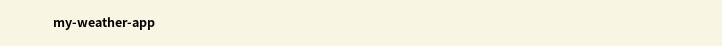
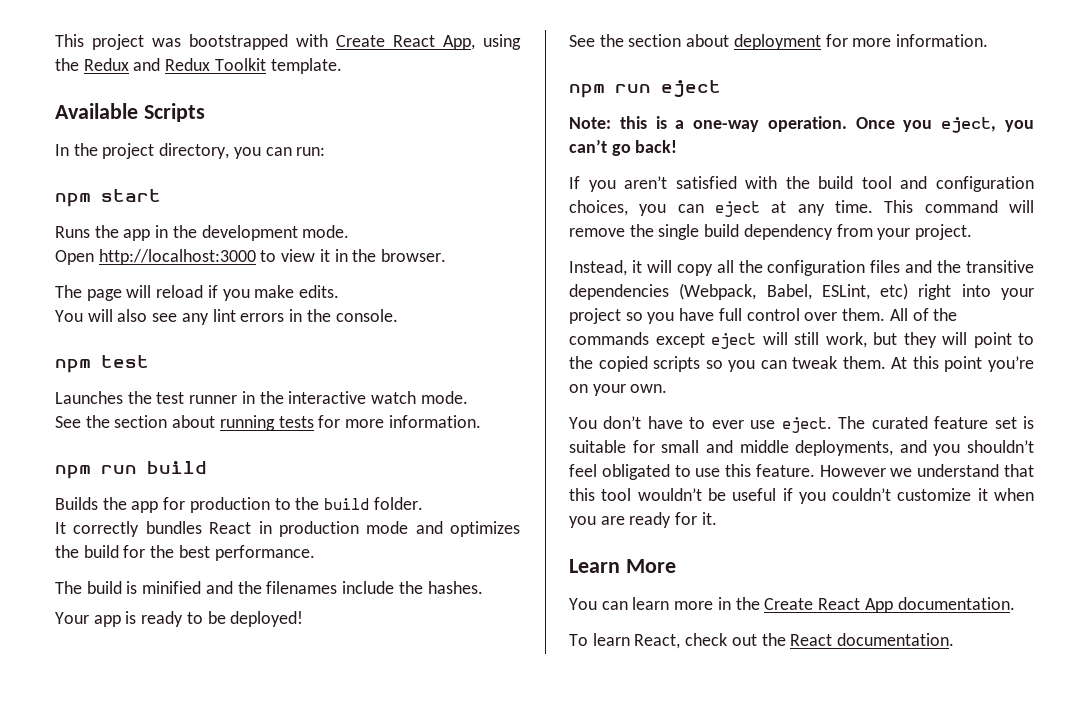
[53,17,155,30] my-weather-app -> [55,34,521,50] [55,58,342,74] [55,103,205,122] [55,143,326,159] [55,189,161,207] [55,225,350,241] [55,249,447,265] [55,285,340,301] [55,309,398,325] [55,355,149,373] [55,391,468,404] [55,415,481,431] [55,461,207,479] [55,497,423,513] [55,521,520,537] [55,545,315,561] [55,581,483,594] [55,611,304,627] [569,34,989,50] [569,80,721,98] [569,116,1034,133] [569,139,678,156] [569,176,1034,192] [569,200,1034,217] [569,224,973,240] [569,260,1034,276] [569,283,1034,300] [569,308,958,324] [569,332,1034,349] [569,356,1034,372] [569,384,668,396] [569,416,1034,433] [569,440,1034,456] [569,464,1034,480] [569,488,1034,504] [569,512,717,528] [569,559,676,573] [569,597,1015,613] [569,633,955,649] This project was bootstrapped with Create React App, using the Redux and Redux Toolkit template. // Available Scripts // In the project directory, you can run: // npm start // Runs the app in the development mode. // Open http://localhost:3000 to view it in the browser. // The page will reload if you make edits. // You will also see any lint errors in the console. // npm test // Launches the test runner in the interactive watch mode. // See the section about running tests for more information. // npm run build // Builds the app for production to the build folder. // It correctly bundles React in production mode and optimizes the build for the best performance. // The build is minified and the filenames include the hashes. // Your app is ready to be deployed! // See the section about deployment for more information. // npm run eject // Note: this is a one-way operation. Once you eject, you can’t go back! // If you aren’t satisfied with the build tool and configuration choices, you can eject at any time. This command will remove the single build dependency from your project. // Instead, it will copy all the configuration files and the transitive dependencies (Webpack, Babel, ESLint, etc) right into your project so you have full control over them. All of the commands except eject will still work, but they will point to the copied scripts so you can tweak them. At this point you’re on your own. // You don’t have to ever use eject. The curated feature set is suitable for small and middle deployments, and you shouldn’t feel obligated to use this feature. However we understand that this tool wouldn’t be useful if you couldn’t customize it when you are ready for it. // Learn More // You can learn more in the Create React App documentation. // To learn React, check out the React documentation.

